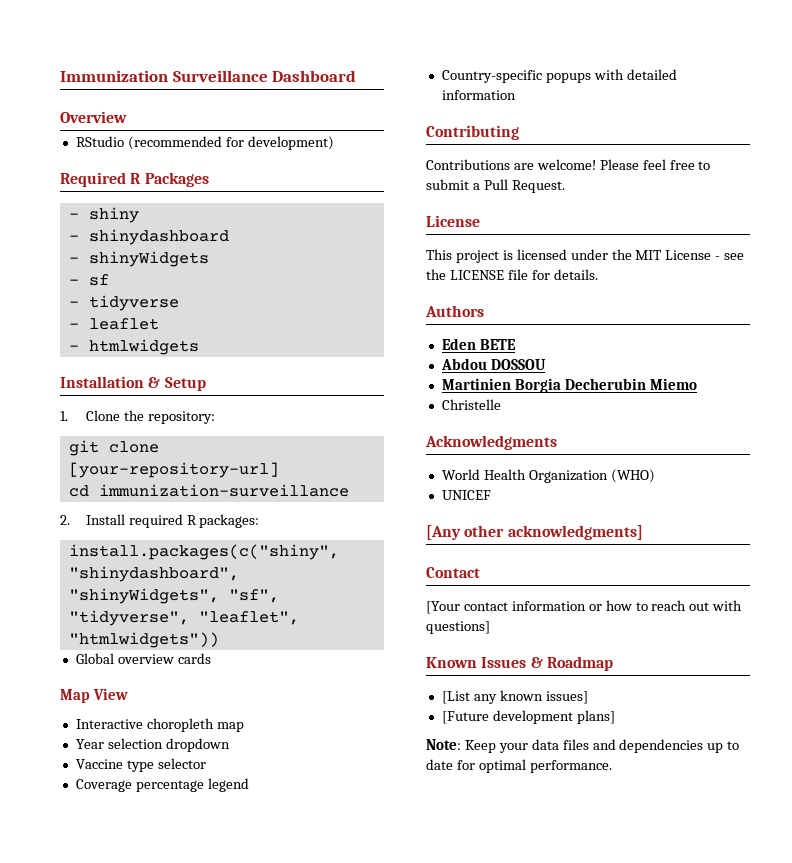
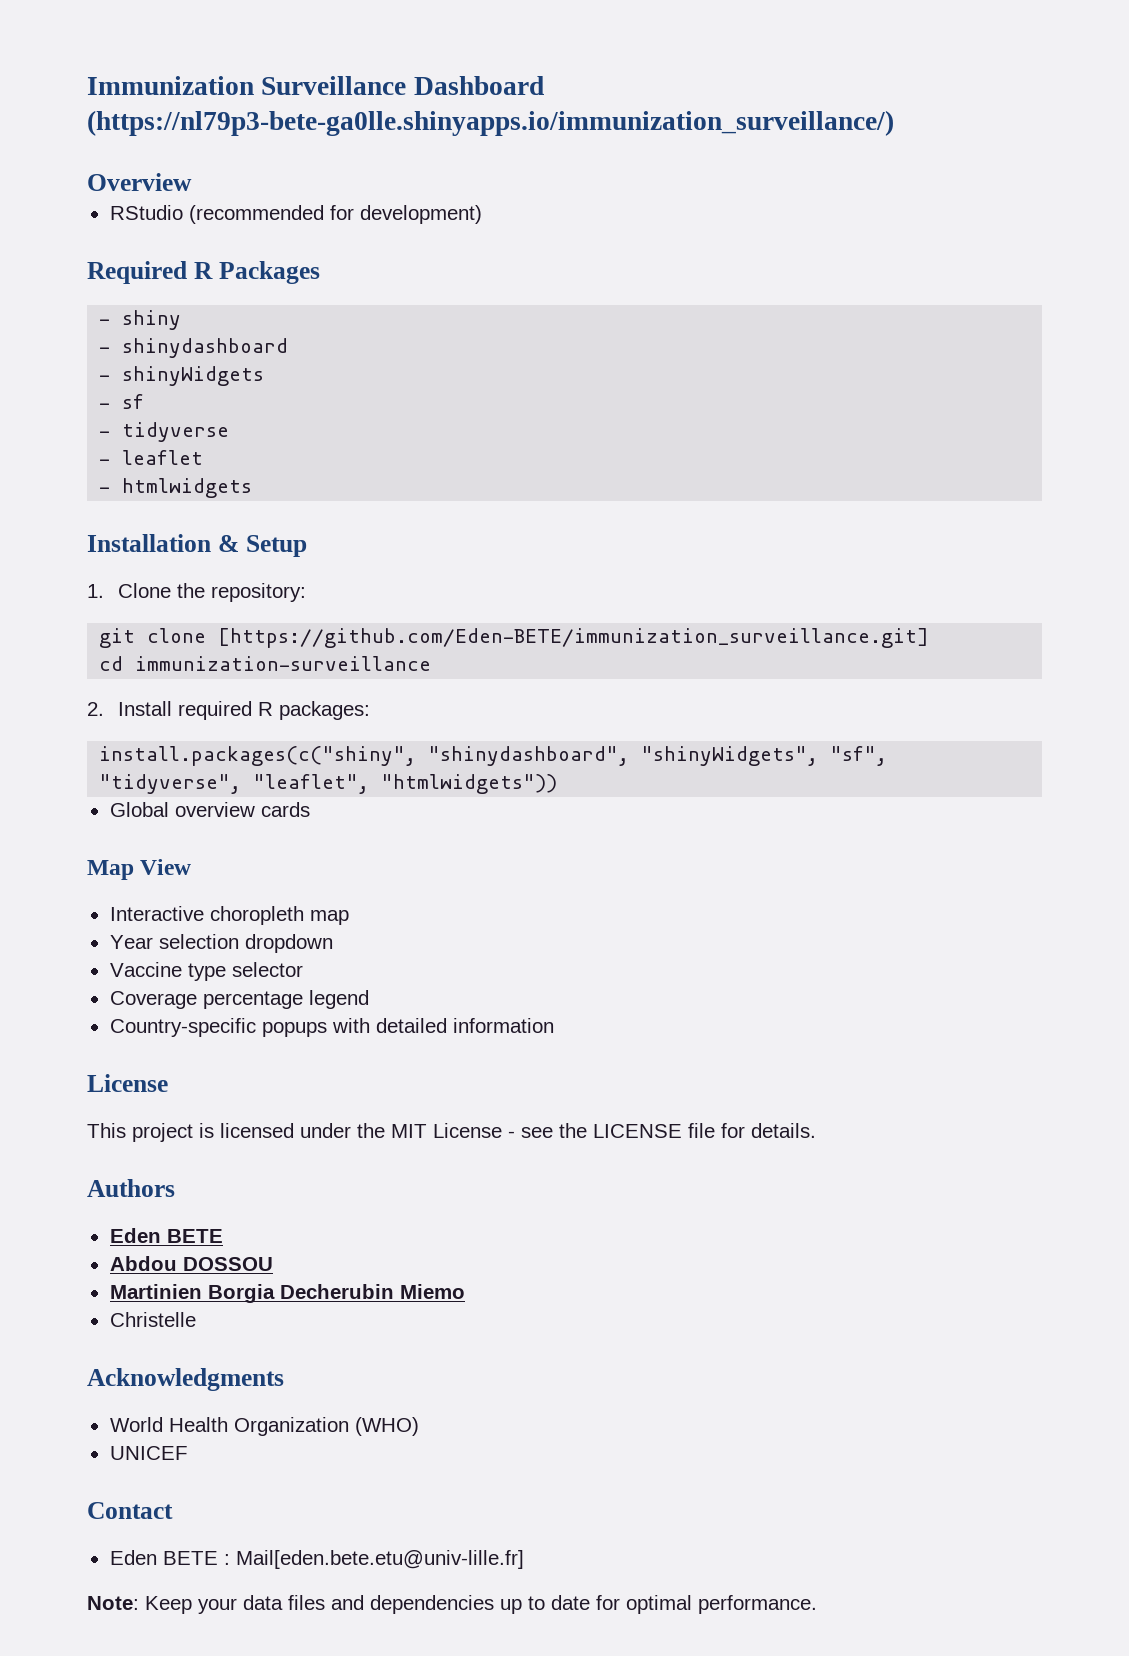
(357, 76) none -> [87,110,894,136] (https://nl79p3-bete-ga0lle.shinyapps.io/immunization_surveillance/)
[68,462,279,478] [your-repository-url] -> [218,628,930,648] [https://github.com/Eden-BETE/immunization_surveillance.git]
[426,125,519,140] [426,159,711,170] [426,179,565,193] // Contributing // Contributions are welcome! Please feel free to submit a Pull Request. -> (554, 1025) none
[426,525,643,540] [426,567,480,578] [426,600,743,614] [426,621,490,634] [426,656,613,671] [441,690,588,704] [441,710,615,724] [Any other acknowledgments] // Contact // [Your contact information or how to reach out with questions] // Known Issues & Roadmap // [List any known issues] // [Future development plans] -> [87,1502,173,1519] [109,1550,524,1569] Contact // Eden BETE : Mail[eden.bete.etu@univ-lille.fr]

